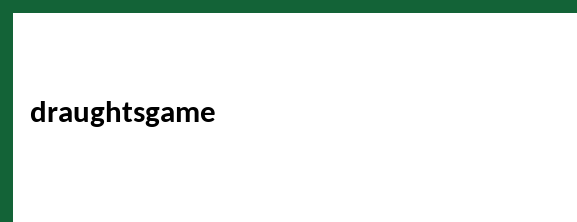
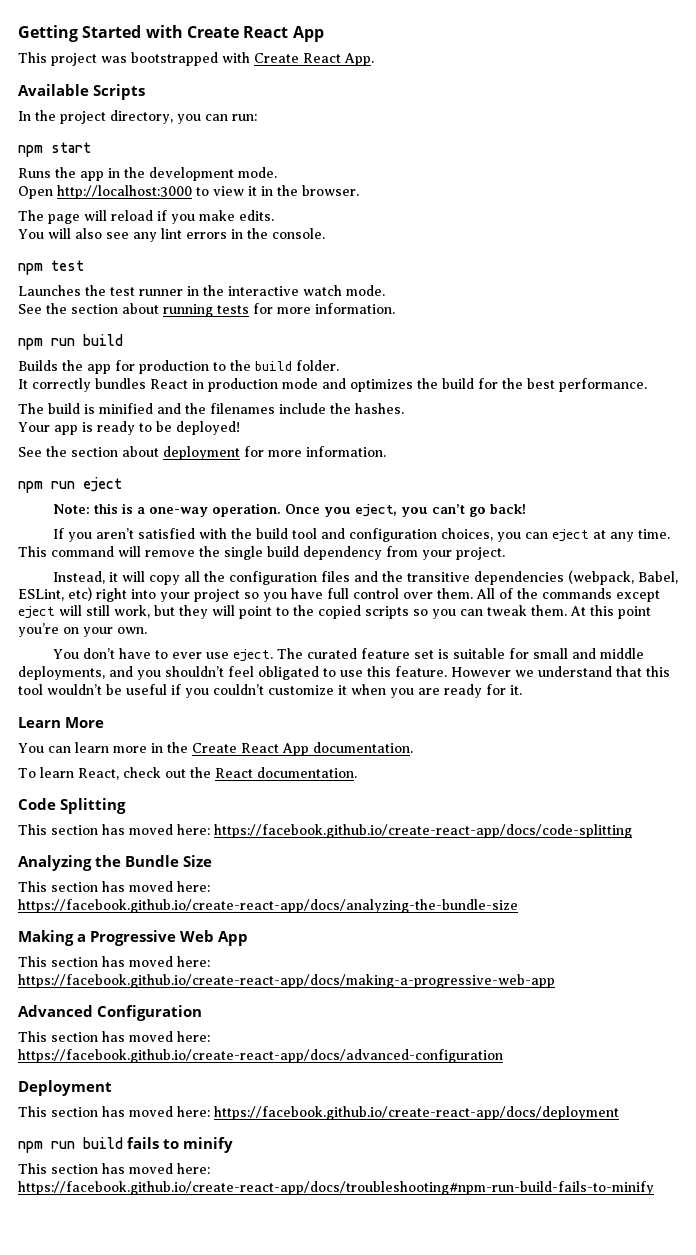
[30,101,216,127] draughtsgame -> [18,25,324,42] [18,52,374,66] [18,84,146,100] [18,110,257,124] [18,142,91,157] [18,167,277,181] [18,185,359,199] [18,210,274,224] [18,228,325,242] [18,260,84,275] [18,285,385,296] [18,303,395,317] [18,334,123,350] [18,360,339,374] [18,378,647,392] [18,403,404,414] [18,421,240,435] [18,446,386,460] [18,477,122,493] [52,503,526,517] [52,528,670,542] [18,546,505,560] [52,570,678,585] [18,587,660,602] [18,605,651,619] [18,623,147,637] [52,648,644,662] [18,666,670,680] [18,684,522,698] [18,717,105,728] [18,742,413,756] [18,767,357,780] [18,798,126,814] [18,824,632,838] [18,855,212,871] [18,881,210,892] [18,899,518,913] [18,930,248,946] [18,956,210,967] [18,974,555,988] [18,1005,202,1021] [18,1031,210,1042] [18,1049,503,1063] [18,1080,112,1096] [18,1106,619,1120] [18,1137,233,1153] [18,1163,210,1174] [18,1181,654,1195] Getting Started with Create React App // This project was bootstrapped with Create React App. // Available Scripts // In the project directory, you can run: // npm start // Runs the app in the development mode. // Open http://localhost:3000 to view it in the browser. // The page will reload if you make edits. // You will also see any lint errors in the console. // npm test // Launches the test runner in the interactive watch mode. // See the section about running tests for more information. // npm run build // Builds the app for production to the build folder. // It correctly bundles React in production mode and optimizes the build for the best performance. // The build is minified and the filenames include the hashes. // Your app is ready to be deployed! // See the section about deployment for more information. // npm run eject // Note: this is a one-way operation. Once you eject, you can’t go back! // If you aren’t satisfied with the build tool and configuration choices, you can eject at any time. This command will remove the single build dependency from your project. // Instead, it will copy all the configuration files and the transitive dependencies (webpack, Babel, ESLint, etc) right into your project so you have full control over them. All of the commands except eject will still work, but they will point to the copied scripts so you can tweak them. At this point you’re on your own. // You don’t have to ever use eject. The curated feature set is suitable for small and middle deployments, and you shouldn’t feel obligated to use this feature. However we understand that this tool wouldn’t be useful if you couldn’t customize it when you are ready for it. // Learn More // You can learn more in the Create React App documentation. // To learn React, check out the React documentation. // Code Splitting // This section has moved here: https://facebook.github.io/create-react-app/docs/code-splitting // Analyzing the Bundle Size // This section has moved here: https://facebook.github.io/create-react-app/docs/analyzing-the-bundle-size // Making a Progressive Web App // This section has moved here: https://facebook.github.io/create-react-app/docs/making-a-progressive-web-app // Advanced Configuration // This section has moved here: https://facebook.github.io/create-react-app/docs/advanced-configuration // Deployment // This section has moved here: https://facebook.github.io/create-react-app/docs/deployment // npm run build fails to minify // This section has moved here: https://facebook.github.io/create-react-app/docs/troubleshooting#npm-run-build-fails-to-minify

